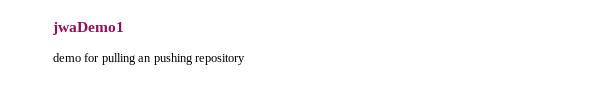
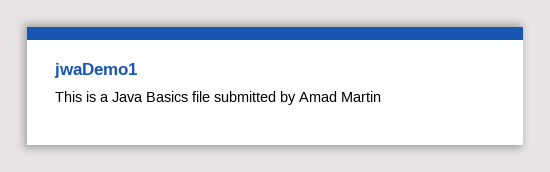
[53,53,245,65] demo for pulling an pushing repository -> [55,91,381,105] This is a Java Basics file submitted by Amad Martin

